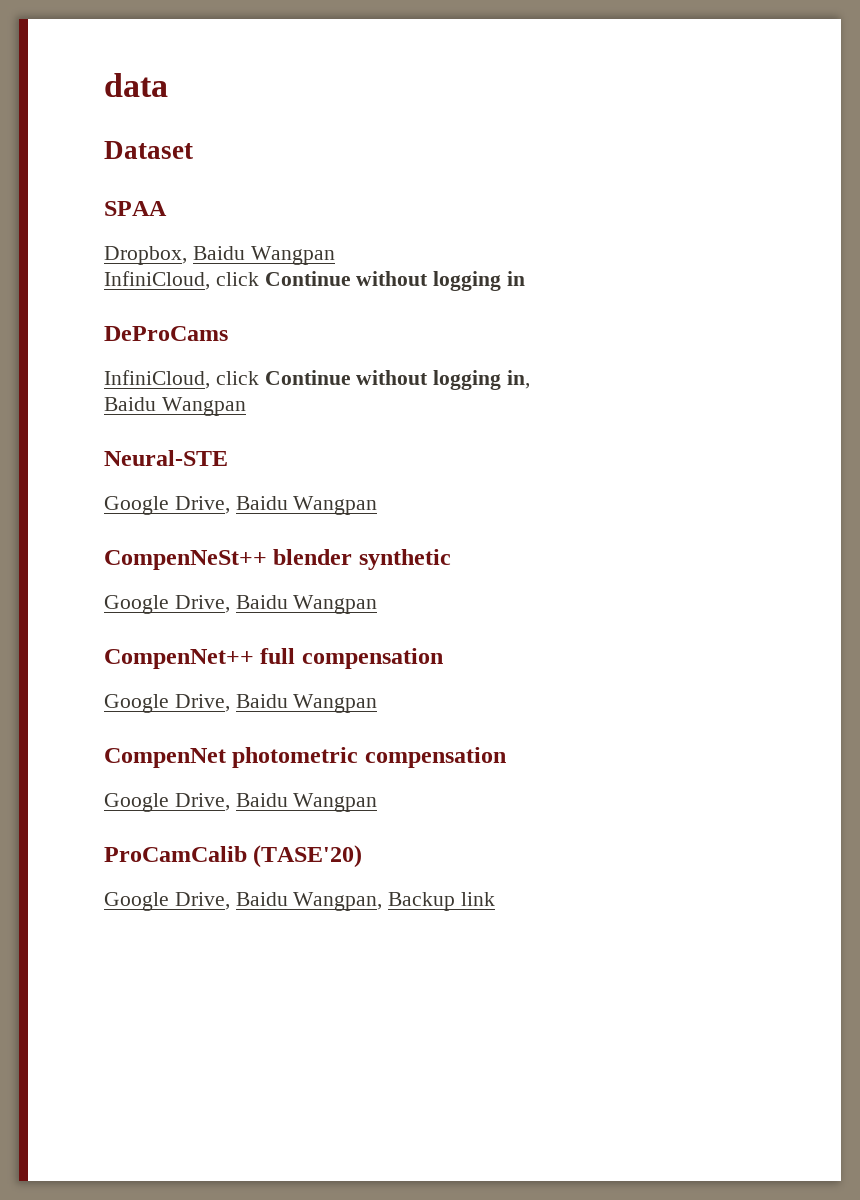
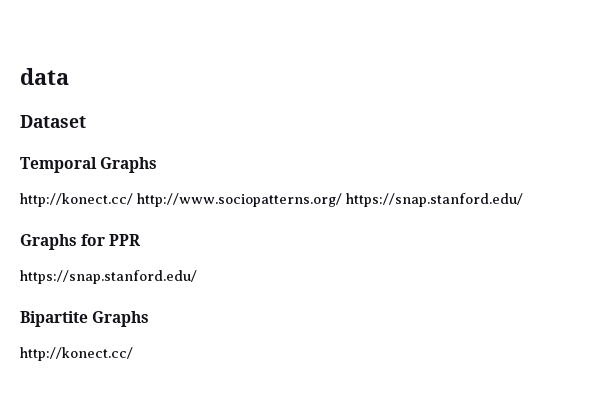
[104,201,167,216] [104,246,335,265] [104,271,526,291] [104,326,228,341] [104,370,531,390] [104,397,246,416] [104,450,228,466] [104,496,378,515] [104,549,451,570] [104,595,378,614] [104,648,443,669] [104,694,378,713] [104,747,506,768] [104,793,378,812] [104,845,363,868] [104,892,496,911] SPAA // Dropbox, Baidu Wangpan // InfiniCloud, click Continue without logging in // DeProCams // InfiniCloud, click Continue without logging in, // Baidu Wangpan // Neural-STE // Google Drive, Baidu Wangpan // CompenNeSt++ blender synthetic // Google Drive, Baidu Wangpan // CompenNet++ full compensation // Google Drive, Baidu Wangpan // CompenNet photometric compensation // Google Drive, Baidu Wangpan // ProCamCalib (TASE'20) // Google Drive, Baidu Wangpan, Backup link -> [20,157,158,173] [20,193,523,207] [20,234,142,250] [20,270,197,284] [20,311,150,327] [20,347,133,361] Temporal Graphs // http://konect.cc/ http://www.sociopatterns.org/ https://snap.stanford.edu/ // Graphs for PPR // https://snap.stanford.edu/ // Bipartite Graphs // http://konect.cc/

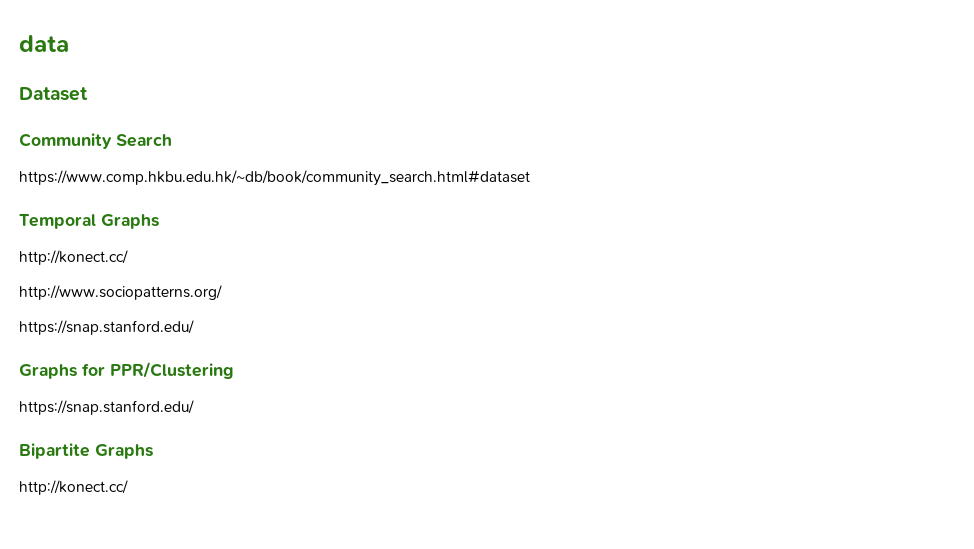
(86, 121) none -> [19,133,172,149] [19,170,530,186] // Community Search // https://www.comp.hkbu.edu.hk/~db/book/community_search.html#dataset
(133, 200) none -> (128, 257) //
(342, 200) none -> (222, 292) //
[109,234,142,246] PPR -> [110,362,234,379] PPR/Clustering

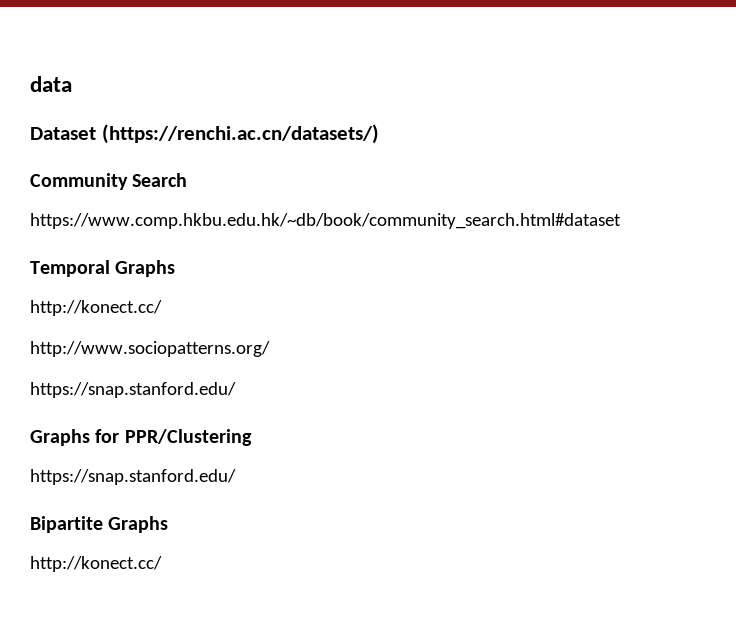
(88, 94) none -> [101,124,379,144] (https://renchi.ac.cn/datasets/)

